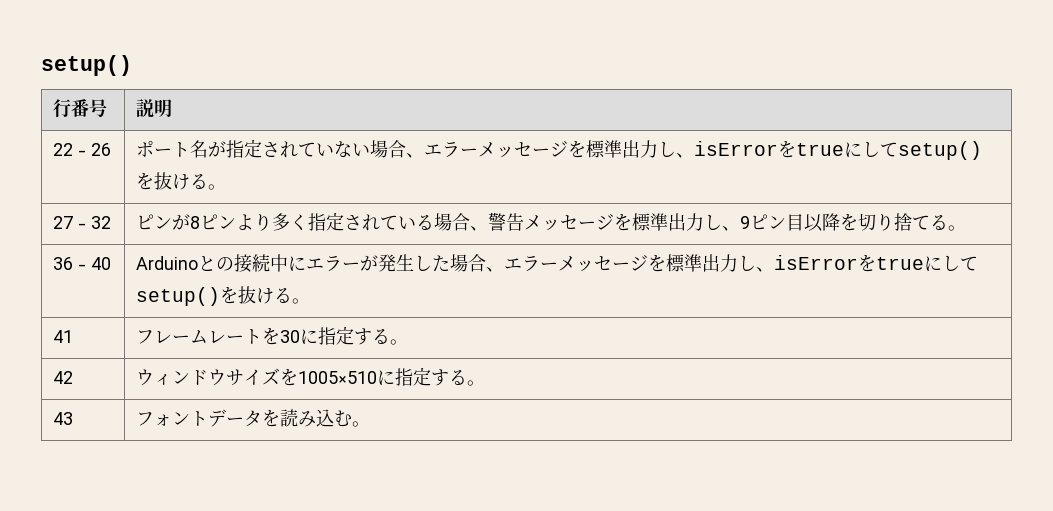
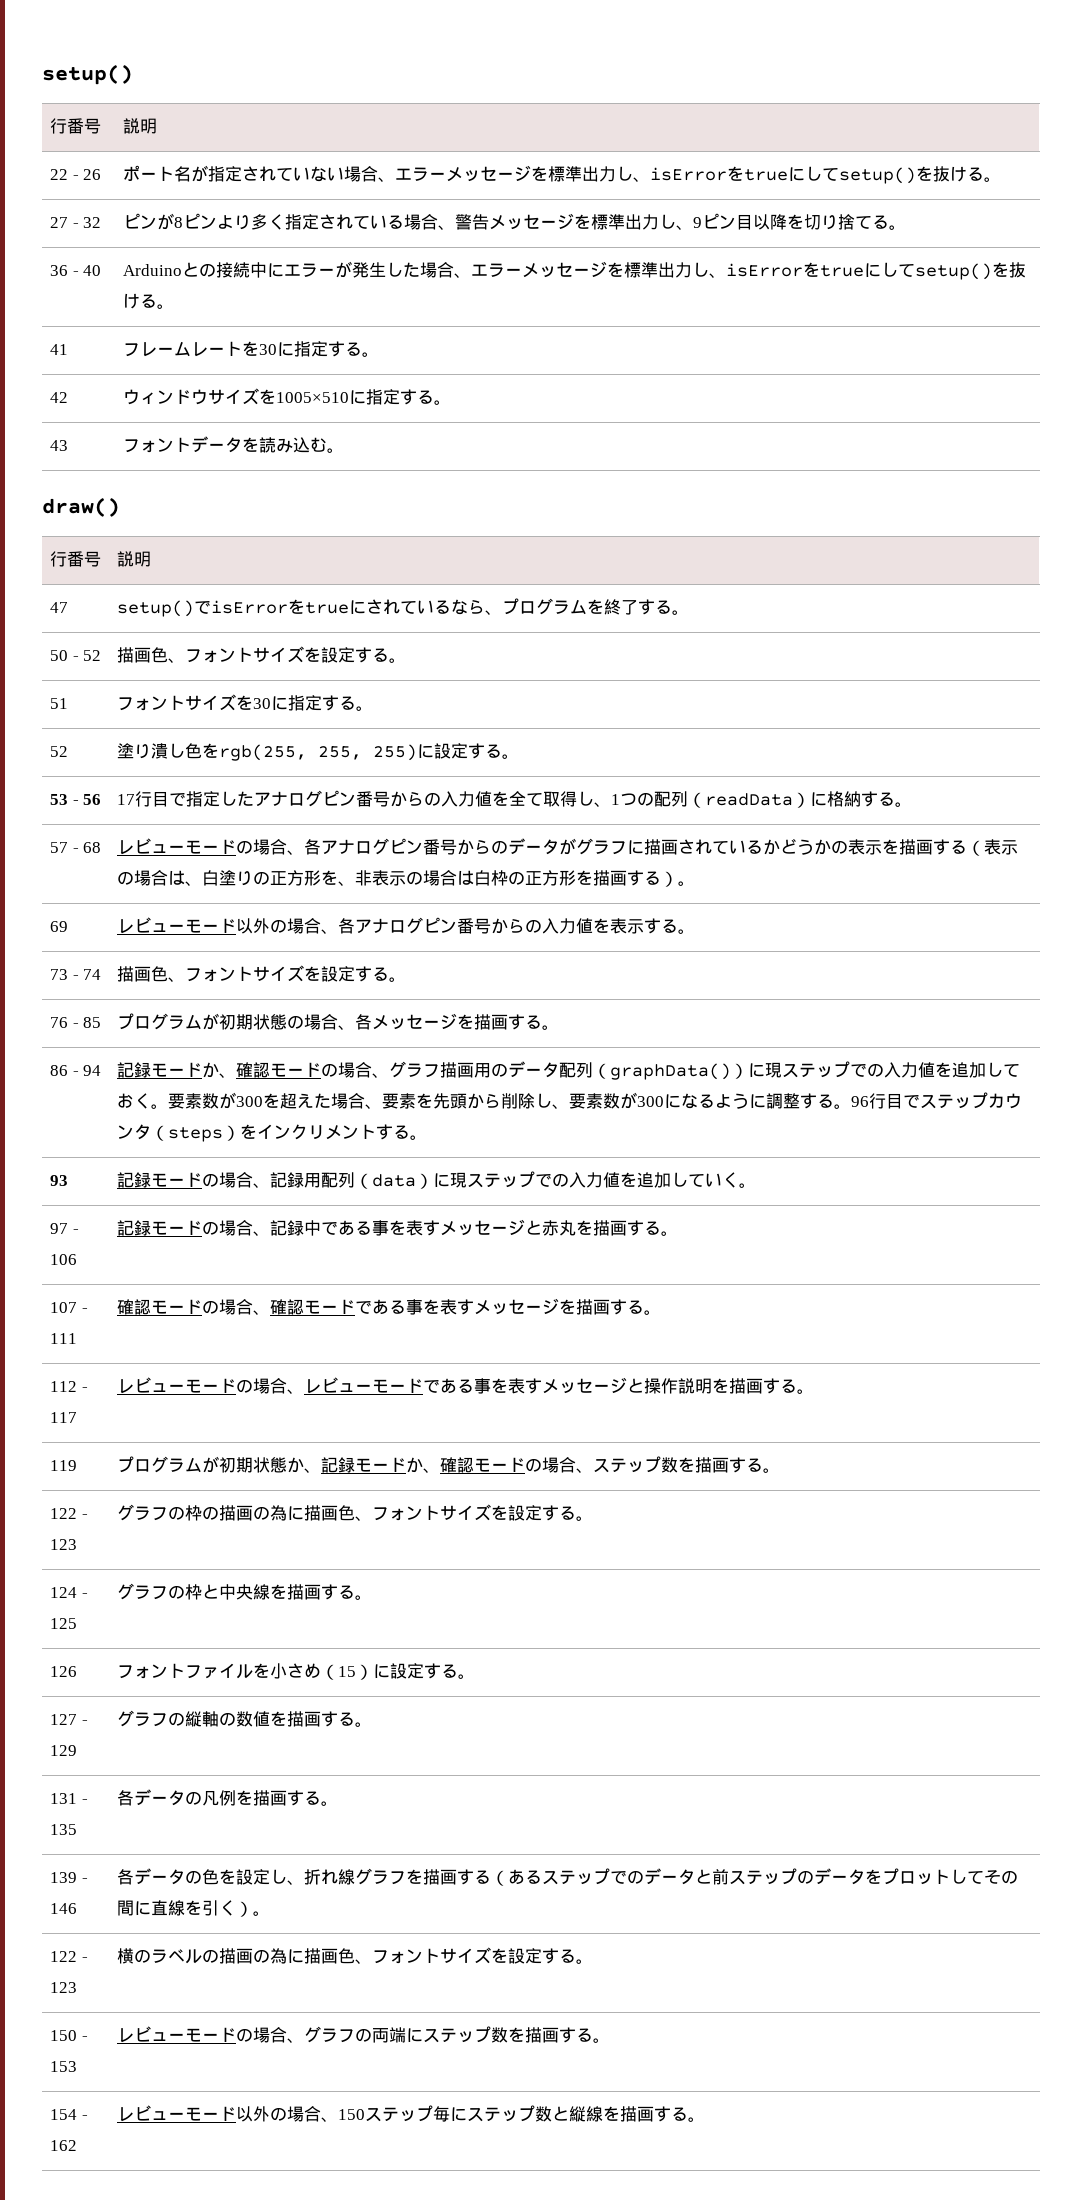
(371, 424) none -> [42,497,120,517] [50,551,102,567] [117,551,152,567] [50,602,69,613] [117,598,690,617] [50,650,102,661] [117,646,407,663] [50,698,69,709] [117,694,374,711] [50,746,69,757] [117,743,520,761] [50,794,102,805] [117,790,913,808] [50,842,102,853] [117,838,1019,856] [117,870,696,887] [50,921,69,932] [117,917,696,934] [50,969,102,980] [117,965,407,982] [50,1017,102,1028] [117,1013,560,1030] [50,1065,102,1076] [117,1061,1021,1080] [117,1092,1023,1109] [117,1124,428,1142] [50,1175,69,1186] [117,1171,757,1189] [50,1223,79,1234] [50,1254,78,1265] [117,1219,679,1236] [50,1302,88,1313] [50,1333,78,1344] [117,1298,662,1315] [50,1381,88,1392] [50,1412,78,1423] [117,1377,815,1394] [50,1460,78,1471] [117,1456,781,1473] [50,1508,88,1519] [50,1539,78,1550] [117,1504,594,1521] [50,1587,88,1598] [50,1618,78,1629] [117,1583,373,1600] [50,1666,78,1677] [117,1663,476,1680] [50,1714,88,1725] [50,1745,78,1756] [117,1710,373,1727] [50,1793,88,1804] [50,1824,78,1835] [117,1789,339,1806] [50,1872,88,1883] [50,1903,78,1914] [117,1868,1019,1886] [117,1900,271,1917] [50,1951,88,1962] [50,1982,78,1993] [117,1947,594,1964] [50,2030,88,2041] [50,2061,78,2072] [117,2026,611,2043] [50,2109,88,2120] [50,2140,78,2151] [117,2105,706,2122] // draw() // 行番号 | 説明 // 47 | setup()でisErrorをtrueにされているなら、プログラムを終了する。 // 50 - 52 | 描画色、フォントサイズを設定する。 // 51 | フォントサイズを30に指定する。 // 52 | 塗り潰し色をrgb(255, 255, 255)に設定する。 // 53 - 56 | 17行目で指定したアナログピン番号からの入力値を全て取得し、1つの配列（readData）に格納する。 // 57 - 68 | レビューモードの場合、各アナログピン番号からのデータがグラフに描画されているかどうかの表示を描画する（表示の場合は、白塗りの正方形を、非表示の場合は白枠の正方形を描画する）。 // 69 | レビューモード以外の場合、各アナログピン番号からの入力値を表示する。 // 73 - 74 | 描画色、フォントサイズを設定する。 // 76 - 85 | プログラムが初期状態の場合、各メッセージを描画する。 // 86 - 94 | 記録モードか、確認モードの場合、グラフ描画用のデータ配列（graphData()）に現ステップでの入力値を追加しておく。要素数が300を超えた場合、要素を先頭から削除し、要素数が300になるように調整する。96行目でステップカウンタ（steps）をインクリメントする。 // 93 | 記録モードの場合、記録用配列（data）に現ステップでの入力値を追加していく。 // 97 - 106 | 記録モードの場合、記録中である事を表すメッセージと赤丸を描画する。 // 107 - 111 | 確認モードの場合、確認モードである事を表すメッセージを描画する。 // 112 - 117 | レビューモードの場合、レビューモードである事を表すメッセージと操作説明を描画する。 // 119 | プログラムが初期状態か、記録モードか、確認モードの場合、ステップ数を描画する。 // 122 - 123 | グラフの枠の描画の為に描画色、フォントサイズを設定する。 // 124 - 125 | グラフの枠と中央線を描画する。 // 126 | フォントファイルを小さめ（15）に設定する。 // 127 - 129 | グラフの縦軸の数値を描画する。 // 131 - 135 | 各データの凡例を描画する。 // 139 - 146 | 各データの色を設定し、折れ線グラフを描画する（あるステップでのデータと前ステップのデータをプロットしてその間に直線を引く）。 // 122 - 123 | 横のラベルの描画の為に描画色、フォントサイズを設定する。 // 150 - 153 | レビューモードの場合、グラフの両端にステップ数を描画する。 // 154 - 162 | レビューモード以外の場合、150ステップ毎にステップ数と縦線を描画する。

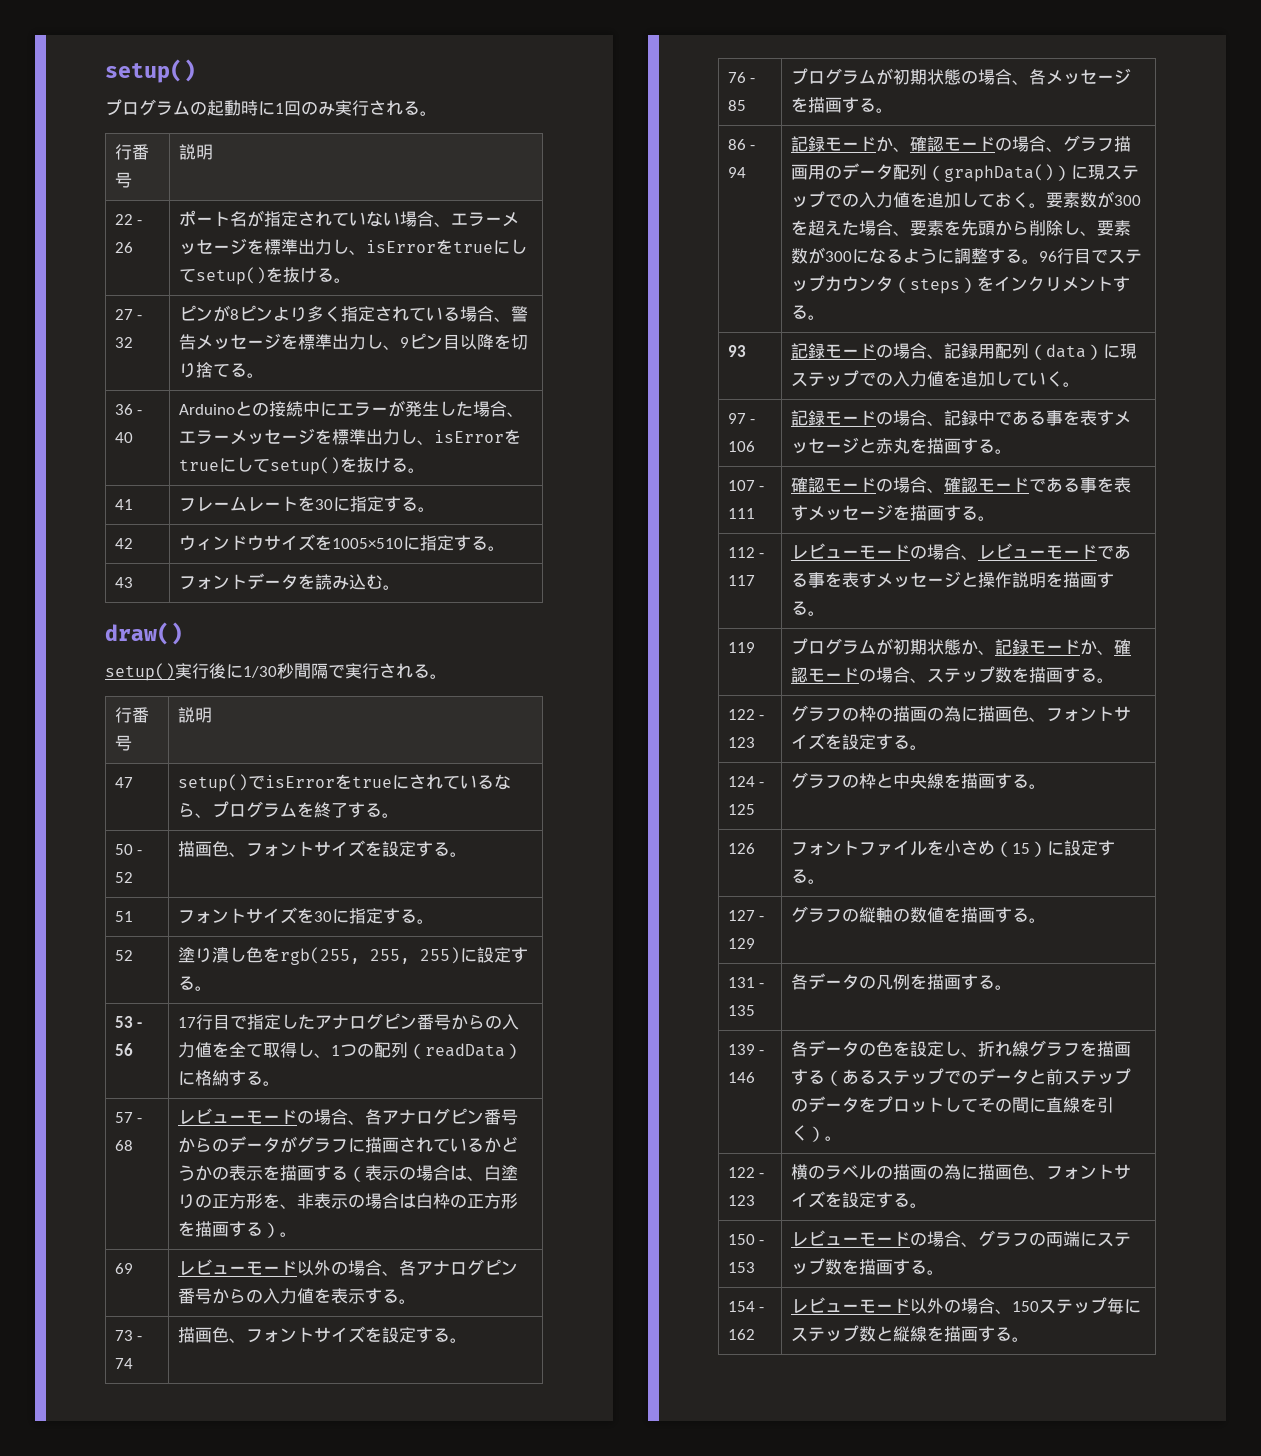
[42,64,133,85] setup() -> [105,59,196,83] [105,99,437,116] setup() // プログラムの起動時に1回のみ実行される。
(120, 507) none -> [105,663,447,681] // setup()実行後に1/30秒間隔で実行される。

